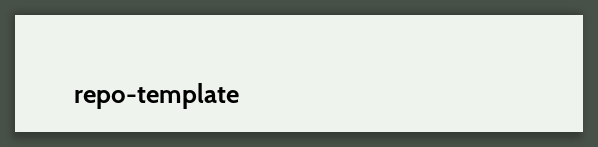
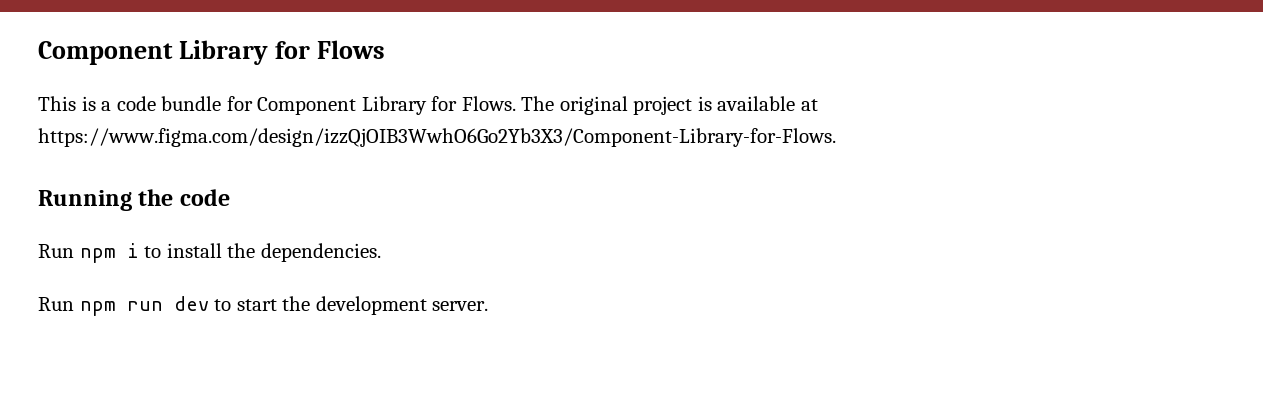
[74,83,239,109] repo-template -> [38,40,386,65] [38,96,819,115] [38,128,836,147] [38,189,230,211] [38,243,381,263] [38,296,489,316] Component Library for Flows // This is a code bundle for Component Library for Flows. The original project is available at https://www.figma.com/design/izzQjOIB3WwhO6Go2Yb3X3/Component-Library-for-Flows. // Running the code // Run npm i to install the dependencies. // Run npm run dev to start the development server.

